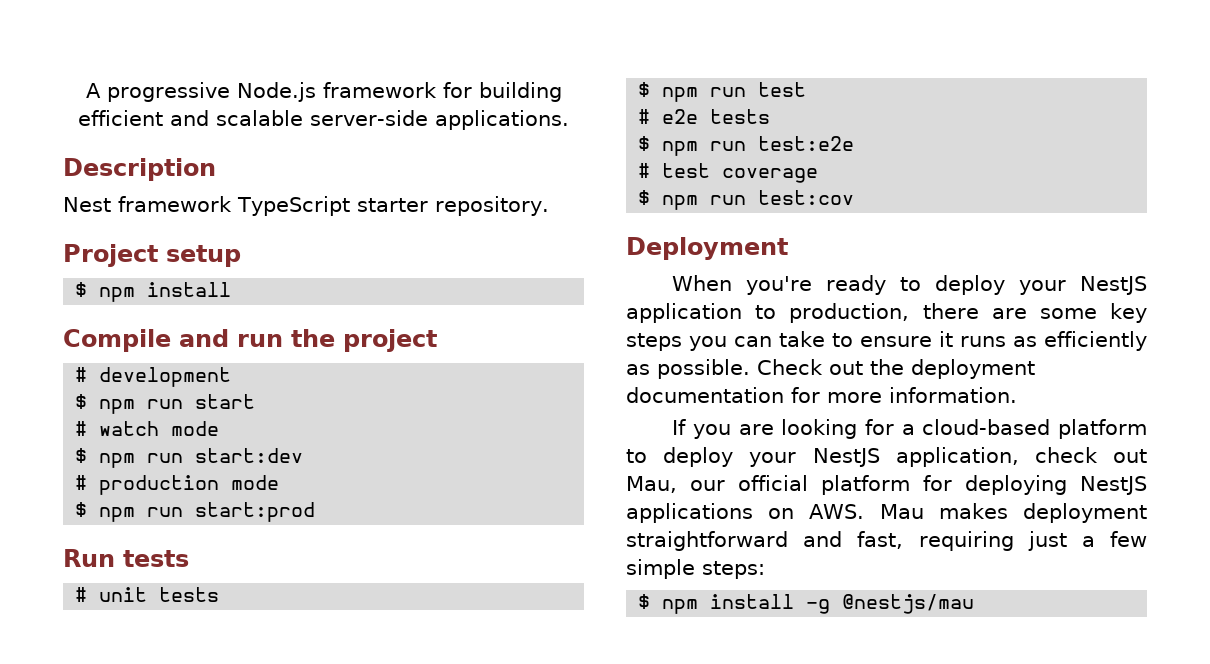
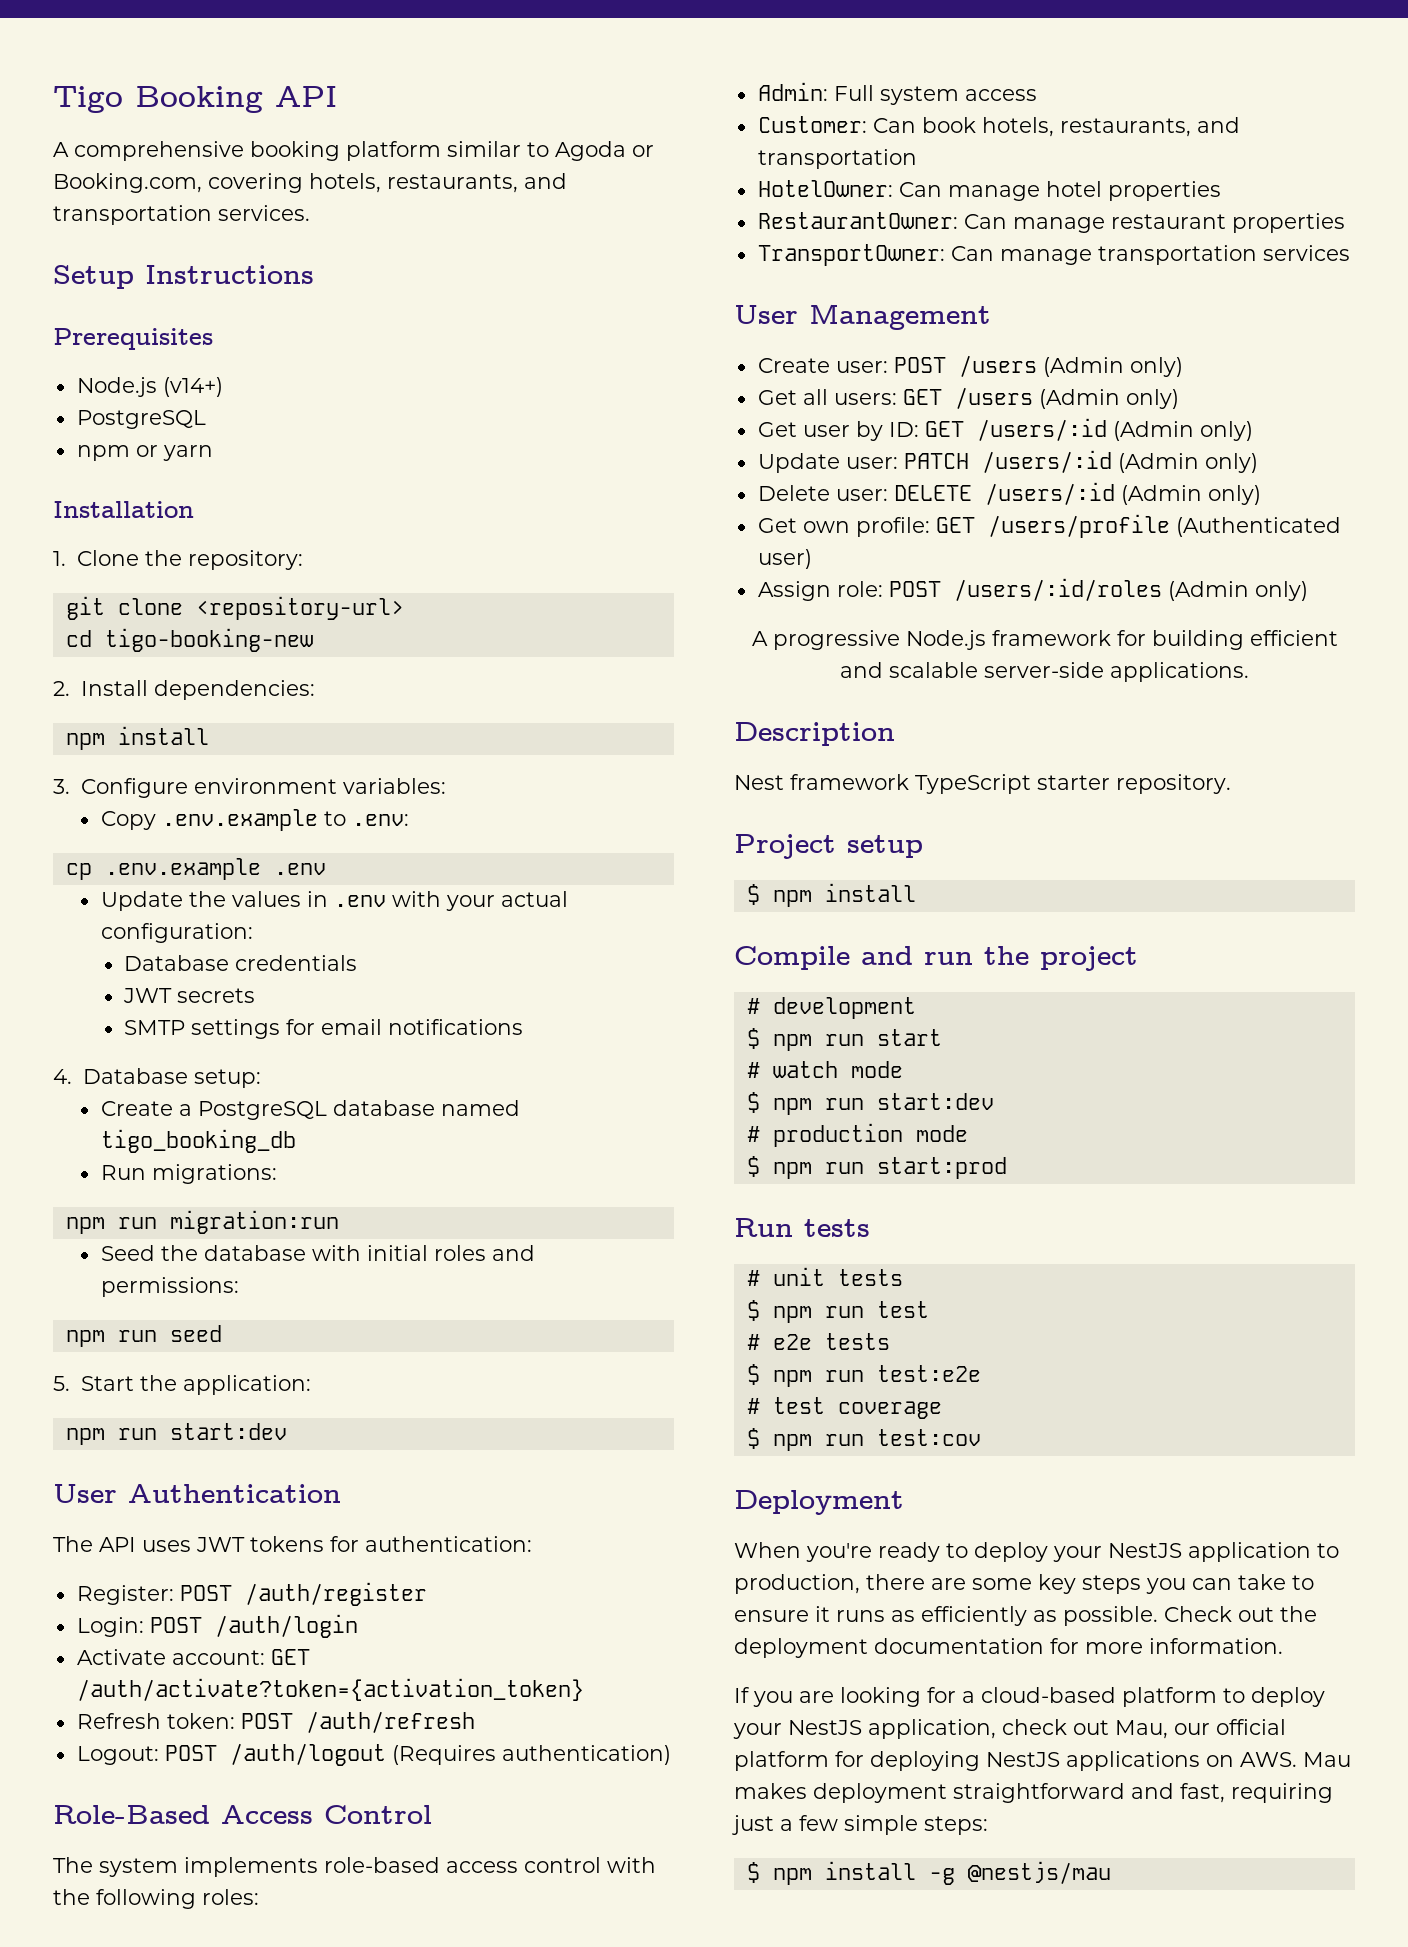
(85, 90) none -> [53,86,337,113] [53,141,654,161] [53,173,567,193] [53,205,310,225] [53,265,314,289] [53,328,213,350] [76,377,223,397] [76,410,206,429] [76,445,213,461] [53,501,194,518] [53,550,303,570] [65,596,404,620] [65,628,313,652] [53,680,315,700] [65,726,209,750] [53,778,446,798] [100,809,409,831] [65,858,326,880] [100,891,568,911] [100,923,253,943] [124,955,358,971] [123,988,256,1003] [124,1019,524,1039] [53,1068,261,1088] [100,1100,520,1120] [100,1129,296,1153] [100,1164,277,1184] [65,1210,339,1234] [100,1245,535,1261] [100,1277,239,1297] [65,1325,222,1347] [53,1375,311,1395] [65,1423,287,1445] [53,1484,341,1503] [53,1536,532,1552] [76,1582,427,1606] [76,1614,358,1638] [76,1649,310,1665] [76,1678,584,1701] [76,1711,475,1733] [76,1743,671,1766] [53,1805,432,1824] [53,1857,656,1877] [53,1889,259,1909] [757,82,1037,105] [757,116,1240,137] [757,149,917,169] [757,180,1221,201] [757,212,1345,233] [757,244,1350,266] [734,304,991,330] [757,355,1183,377] [757,387,1179,409] [757,418,1253,441] [757,450,1258,473] [757,482,1261,505] [757,514,1341,538] [757,549,812,569] [757,578,1308,601] Tigo Booking API // A comprehensive booking platform similar to Agoda or Booking.com, covering hotels, restaurants, and transportation services. // Setup Instructions // Prerequisites // Node.js (v14+) // PostgreSQL // npm or yarn // Installation // 1. Clone the repository: // git clone <repository-url> // cd tigo-booking-new // 2. Install dependencies: // npm install // 3. Configure environment variables: // Copy .env.example to .env: // cp .env.example .env // Update the values in .env with your actual configuration: // Database credentials // JWT secrets // SMTP settings for email notifications // 4. Database setup: // Create a PostgreSQL database named tigo_booking_db // Run migrations: // npm run migration:run // Seed the database with initial roles and permissions: // npm run seed // 5. Start the application: // npm run start:dev // User Authentication // The API uses JWT tokens for authentication: // Register: POST /auth/register // Login: POST /auth/login // Activate account: GET /auth/activate?token={activation_token} // Refresh token: POST /auth/refresh // Logout: POST /auth/logout (Requires authentication) // Role-Based Access Control // The system implements role-based access control with the following roles: // Admin: Full system access // Customer: Can book hotels, restaurants, and transportation // HotelOwner: Can manage hotel properties // RestaurantOwner: Can manage restaurant properties // TransportOwner: Can manage transportation services // User Management // Create user: POST /users (Admin only) // Get all users: GET /users (Admin only) // Get user by ID: GET /users/:id (Admin only) // Update user: PATCH /users/:id (Admin only) // Delete user: DELETE /users/:id (Admin only) // Get own profile: GET /users/profile (Authenticated user) // Assign role: POST /users/:id/roles (Admin only) //

